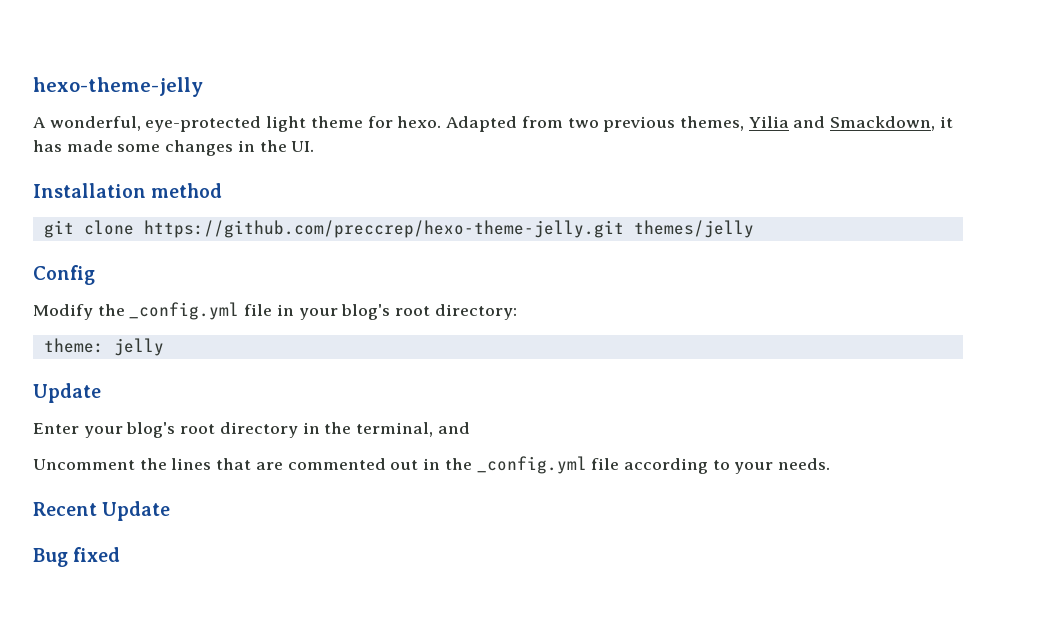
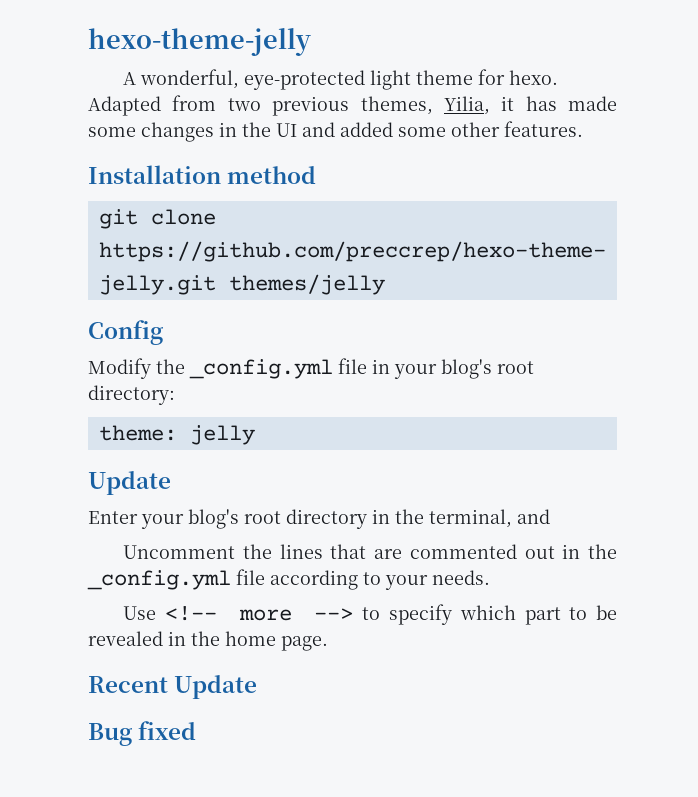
[748,116,936,131] Yilia and Smackdown, -> [443,96,490,115] Yilia,
[291,141,315,152] UI. -> [276,121,583,137] UI and added some other features.
(831, 464) none -> [123,604,617,625] [88,631,328,651] // Use <!-- more --> to specify which part to be revealed in the home page.

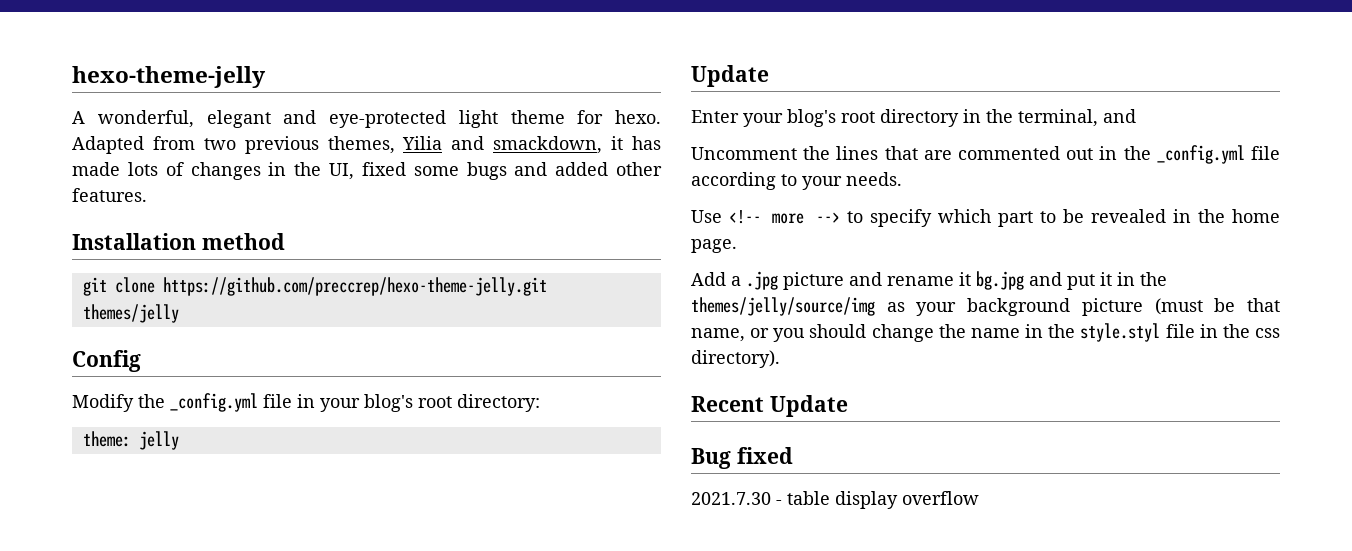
(240, 79) none -> [206,110,317,128] elegant and
[443,96,490,115] Yilia, -> [402,136,603,154] Yilia and smackdown,
[88,127,136,137] some -> [127,162,184,176] lots of
[276,123,297,137] UI -> [329,162,507,180] UI, fixed some bugs
[398,127,446,137] some -> (609, 169) none
(328, 643) none -> [691,271,1167,290] [691,297,1280,316] [691,323,1280,342] [691,350,780,368] // Add a .jpg picture and rename it bg.jpg and put it in the themes/jelly/source/img as your background picture (must be that name, or you should change the name in the style.styl file in the css directory).
(197, 730) none -> [691,491,979,509] // 2021.7.30 - table display overflow

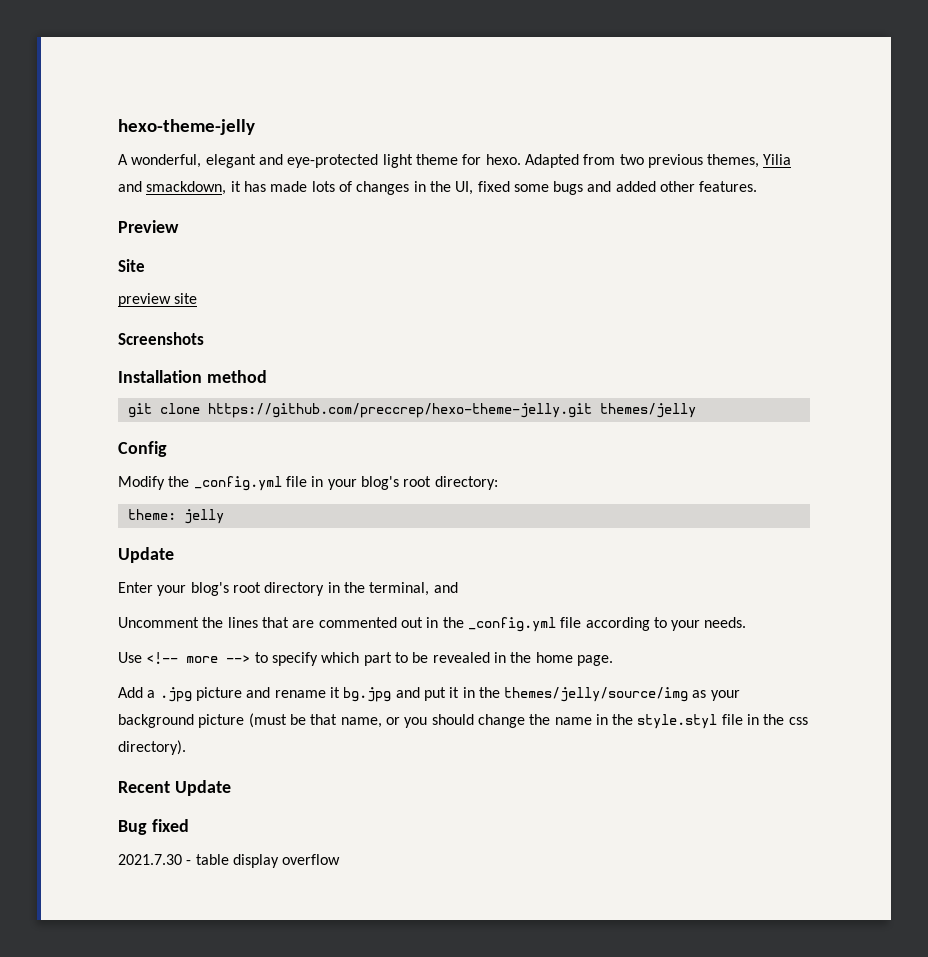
(147, 195) none -> [118,220,179,233] [118,259,145,272] [118,293,198,307] [118,332,204,345] // Preview // Site // preview site // Screenshots

